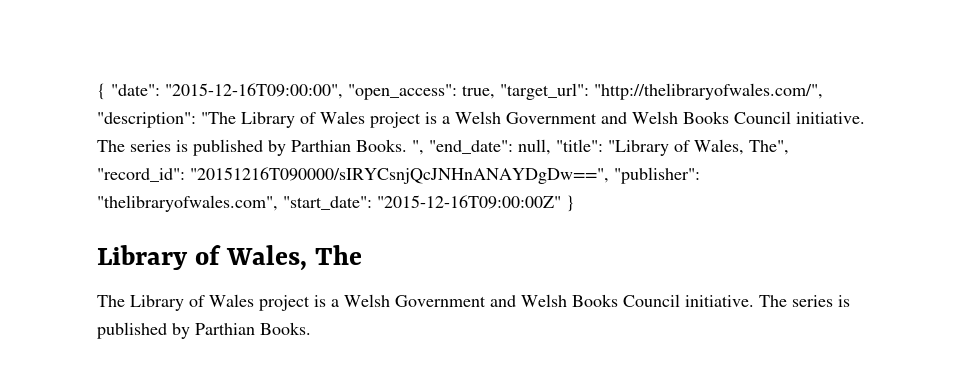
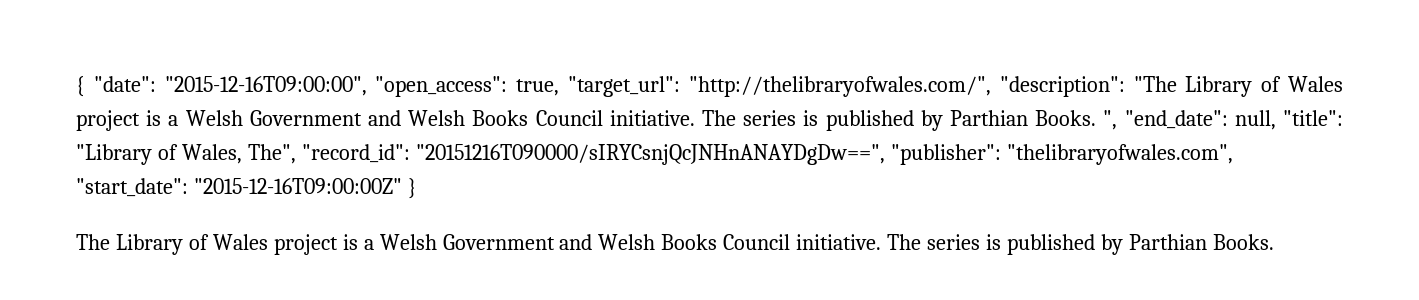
[97,245,362,271] // Library of Wales, The -> (417, 188) none

